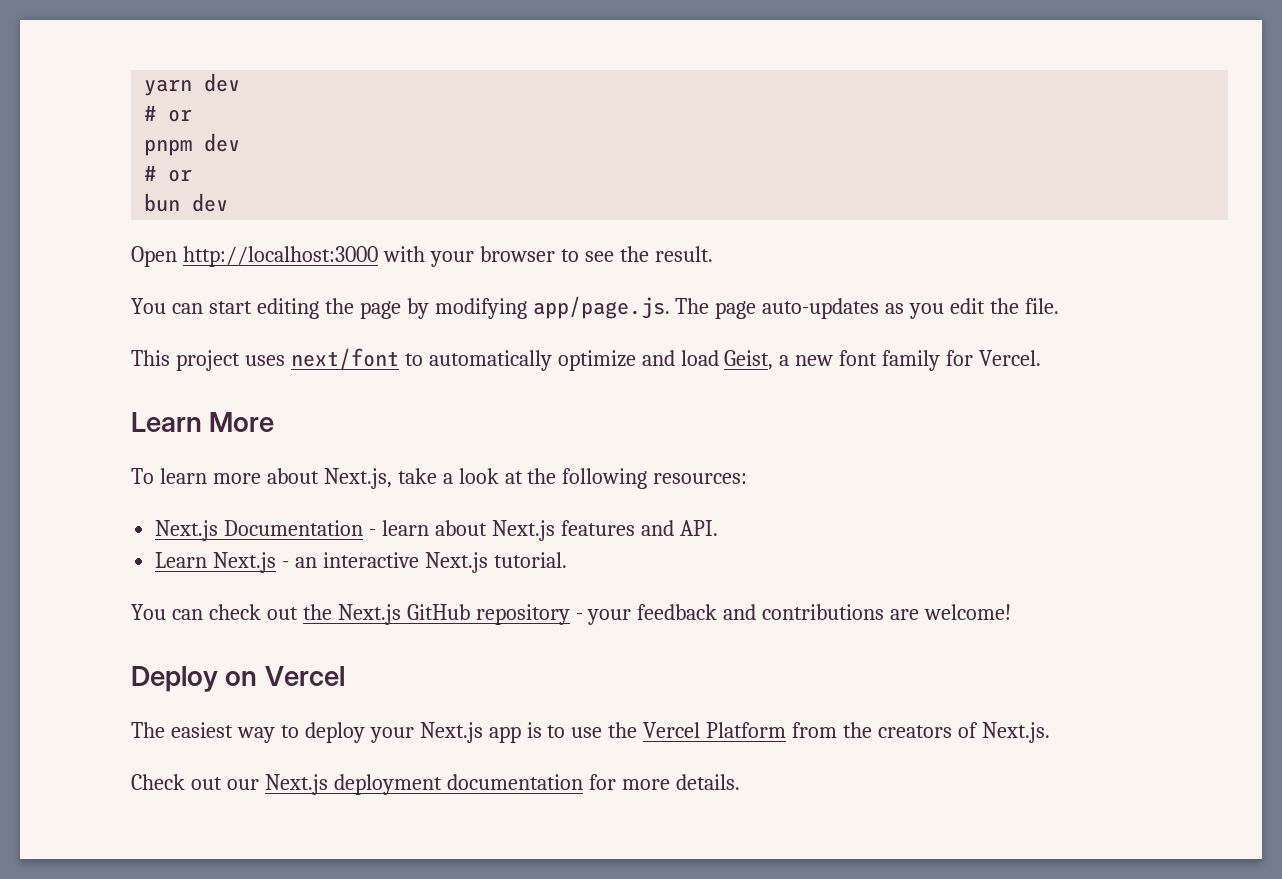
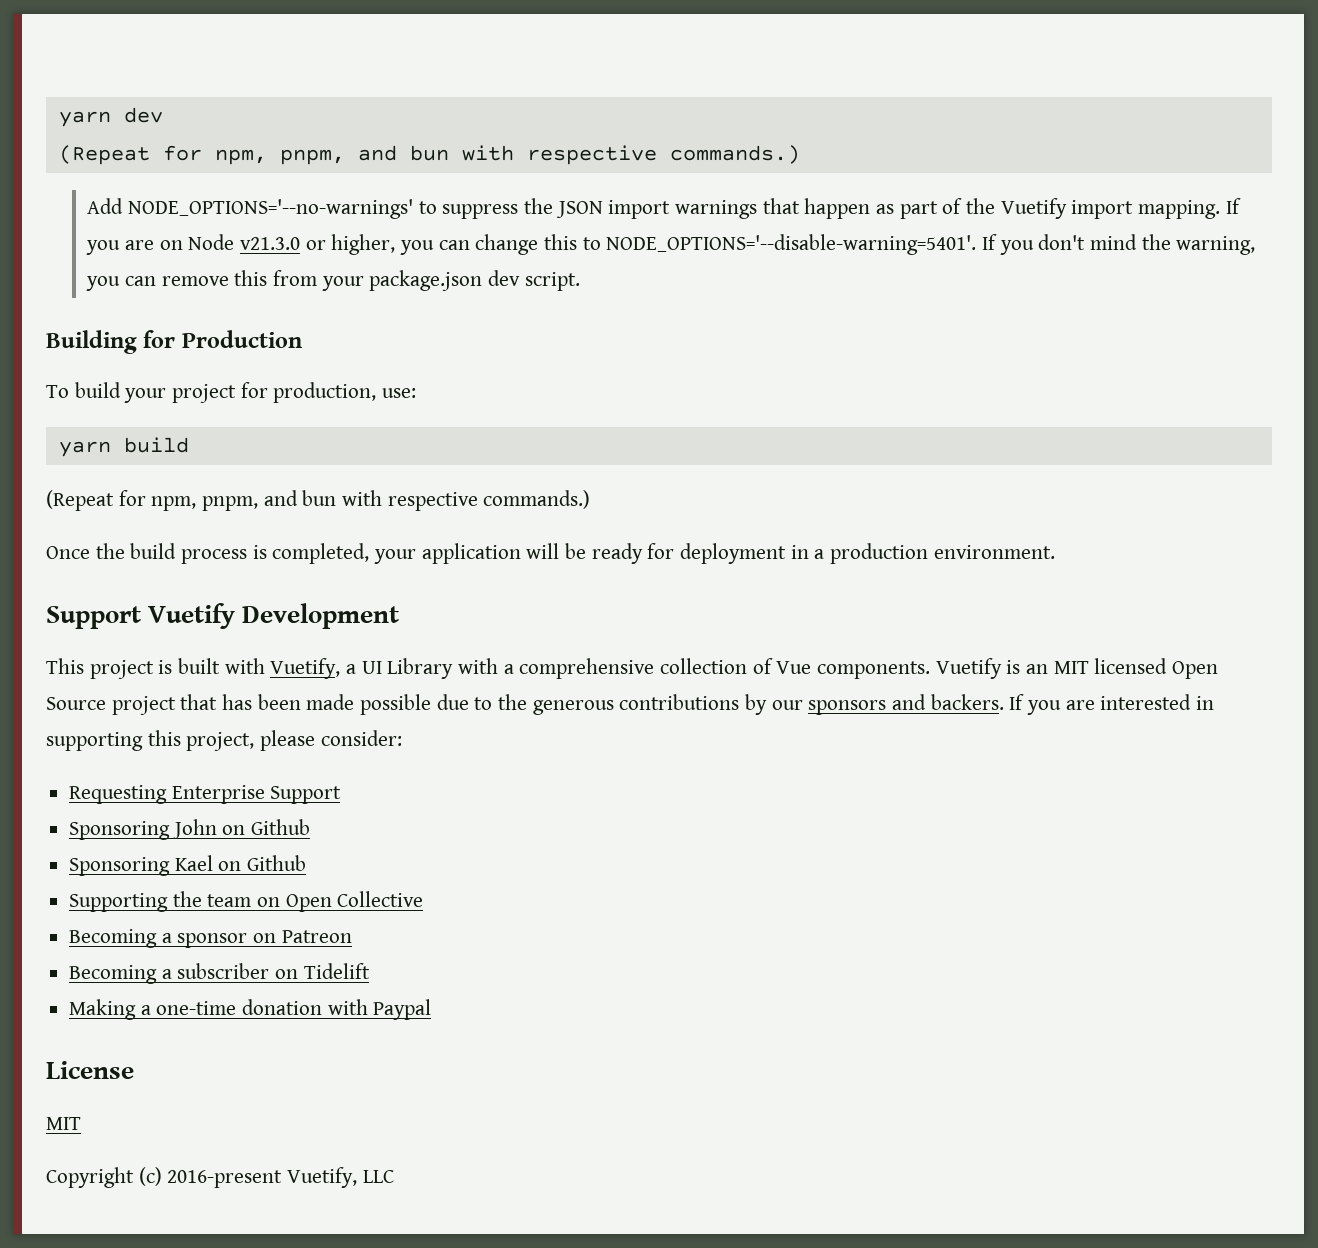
[144,105,193,122] [144,133,241,156] [144,165,193,182] [144,193,229,212] [131,246,713,267] [131,296,1060,319] [131,348,1042,371] [131,412,275,432] [131,468,748,489] [155,520,718,541] [155,552,567,573] [131,604,1012,625] [131,666,345,692] [131,722,1050,743] [131,774,740,795] # or // pnpm dev // # or // bun dev // Open http://localhost:3000 with your browser to see the result. // You can start editing the page by modifying app/page.js. The page auto-updates as you edit the file. // This project uses next/font to automatically optimize and load Geist, a new font family for Vercel. // Learn More // To learn more about Next.js, take a look at the following resources: // Next.js Documentation - learn about Next.js features and API. // Learn Next.js - an interactive Next.js tutorial. // You can check out the Next.js GitHub repository - your feedback and contributions are welcome! // Deploy on Vercel // The easiest way to deploy your Next.js app is to use the Vercel Platform from the creators of Next.js. // Check out our Next.js deployment documentation for more details. -> [58,145,800,165] [87,198,1241,219] [86,234,1256,255] [86,270,580,291] [46,330,302,354] [46,382,417,403] [58,437,189,457] [46,490,591,511] [46,543,1055,564] [46,603,400,629] [46,658,1219,679] [46,694,1215,715] [46,730,402,751] [69,785,342,804] [69,819,311,840] [69,855,307,876] [69,891,424,912] [69,929,352,948] [69,963,370,984] [69,999,432,1020] [46,1061,134,1079] [46,1117,81,1130] [46,1167,394,1188] (Repeat for npm, pnpm, and bun with respective commands.) // Add NODE_OPTIONS='--no-warnings' to suppress the JSON import warnings that happen as part of the Vuetify import mapping. If you are on Node v21.3.0 or higher, you can change this to NODE_OPTIONS='--disable-warning=5401'. If you don't mind the warning, you can remove this from your package.json dev script. // Building for Production // To build your project for production, use: // yarn build // (Repeat for npm, pnpm, and bun with respective commands.) // Once the build process is completed, your application will be ready for deployment in a production environment. // Support Vuetify Development // This project is built with Vuetify, a UI Library with a comprehensive collection of Vue components. Vuetify is an MIT licensed Open Source project that has been made possible due to the generous contributions by our sponsors and backers. If you are interested in supporting this project, please consider: // Requesting Enterprise Support // Sponsoring John on Github // Sponsoring Kael on Github // Supporting the team on Open Collective // Becoming a sponsor on Patreon // Becoming a subscriber on Tidelift // Making a one-time donation with Paypal // License // MIT // Copyright (c) 2016-present Vuetify, LLC

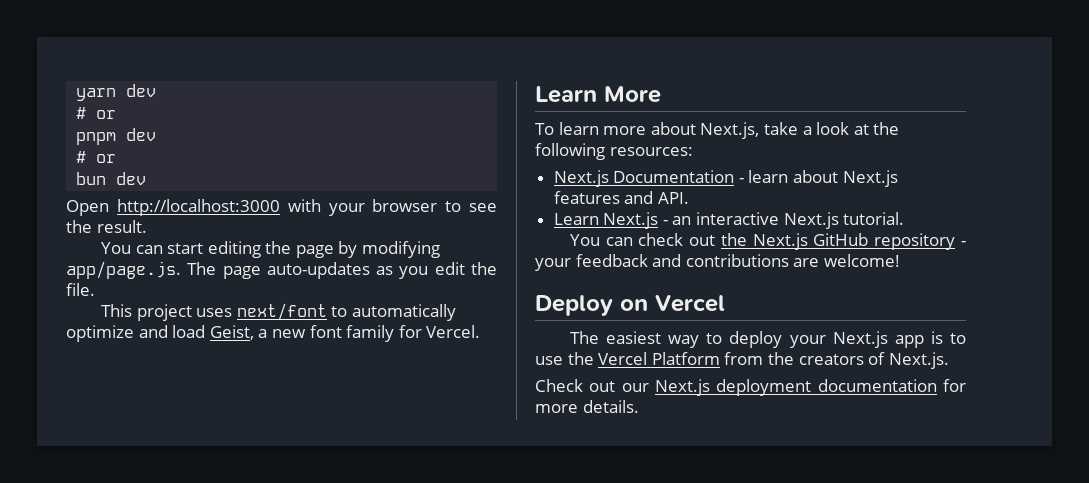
[58,145,800,165] [87,198,1241,219] [86,234,1256,255] [86,270,580,291] [46,330,302,354] [46,382,417,403] [58,437,189,457] [46,490,591,511] [46,543,1055,564] [46,603,400,629] [46,658,1219,679] [46,694,1215,715] [46,730,402,751] [69,785,342,804] [69,819,311,840] [69,855,307,876] [69,891,424,912] [69,929,352,948] [69,963,370,984] [69,999,432,1020] [46,1061,134,1079] [46,1117,81,1130] [46,1167,394,1188] (Repeat for npm, pnpm, and bun with respective commands.) // Add NODE_OPTIONS='--no-warnings' to suppress the JSON import warnings that happen as part of the Vuetify import mapping. If you are on Node v21.3.0 or higher, you can change this to NODE_OPTIONS='--disable-warning=5401'. If you don't mind the warning, you can remove this from your package.json dev script. // Building for Production // To build your project for production, use: // yarn build // (Repeat for npm, pnpm, and bun with respective commands.) // Once the build process is completed, your application will be ready for deployment in a production environment. // Support Vuetify Development // This project is built with Vuetify, a UI Library with a comprehensive collection of Vue components. Vuetify is an MIT licensed Open Source project that has been made possible due to the generous contributions by our sponsors and backers. If you are interested in supporting this project, please consider: // Requesting Enterprise Support // Sponsoring John on Github // Sponsoring Kael on Github // Supporting the team on Open Collective // Becoming a sponsor on Patreon // Becoming a subscriber on Tidelift // Making a one-time donation with Paypal // License // MIT // Copyright (c) 2016-present Vuetify, LLC -> [76,107,117,119] [76,128,157,145] [76,151,117,163] [76,172,147,185] [66,199,497,216] [66,220,147,233] [100,241,441,258] [66,261,497,279] [66,283,95,296] [100,303,456,321] [66,325,481,342] [535,86,661,103] [535,122,900,139] [535,143,693,160] [553,170,898,187] [553,191,689,204] [553,212,905,229] [569,233,966,250] [535,254,900,271] [535,295,725,316] [569,331,966,348] [535,352,949,369] [535,379,966,396] [535,400,639,413] # or // pnpm dev // # or // bun dev // Open http://localhost:3000 with your browser to see the result. // You can start editing the page by modifying app/page.js. The page auto-updates as you edit the file. // This project uses next/font to automatically optimize and load Geist, a new font family for Vercel. // Learn More // To learn more about Next.js, take a look at the following resources: // Next.js Documentation - learn about Next.js features and API. // Learn Next.js - an interactive Next.js tutorial. // You can check out the Next.js GitHub repository - your feedback and contributions are welcome! // Deploy on Vercel // The easiest way to deploy your Next.js app is to use the Vercel Platform from the creators of Next.js. // Check out our Next.js deployment documentation for more details.

